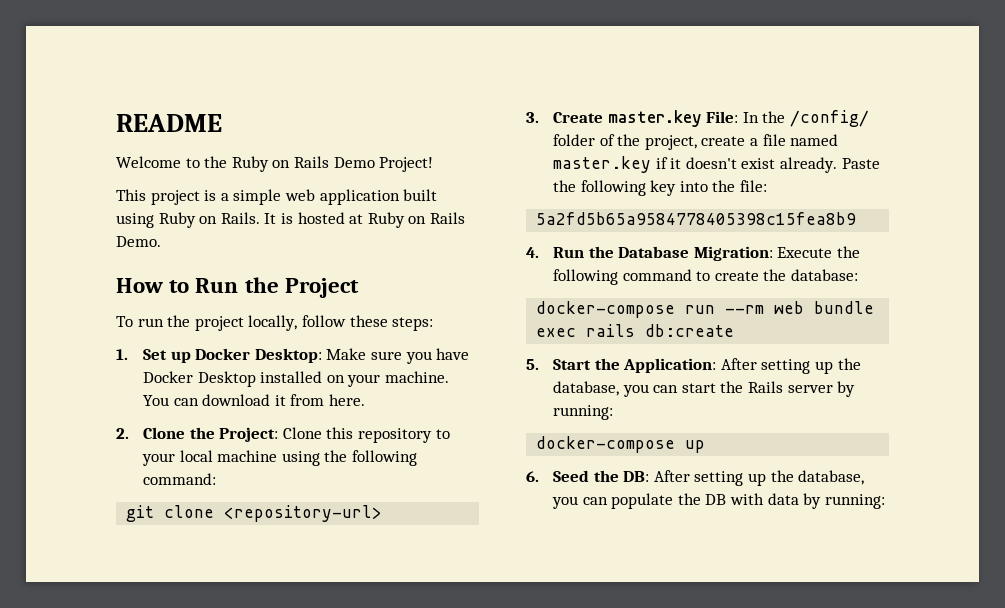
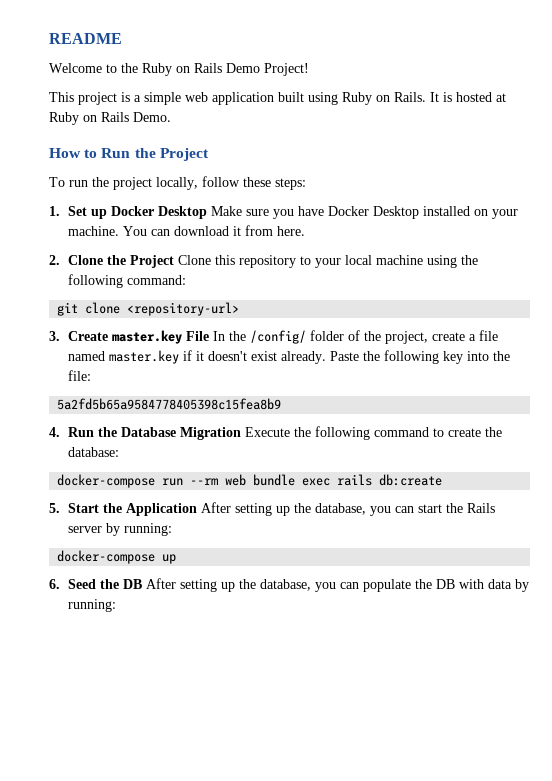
[254,348,322,363] Desktop: -> [157,206,207,219] Desktop
[219,427,279,442] Project: -> [129,255,174,268] Project
[706,111,739,123] File: -> [185,331,209,341] File
[693,246,773,261] Migration: -> [179,427,241,440] Migration
[623,358,717,373] Application: -> [125,503,197,516] Application
[623,471,650,482] DB: -> [122,579,142,589] DB

